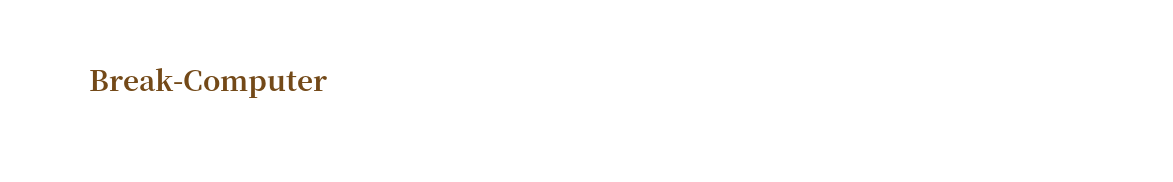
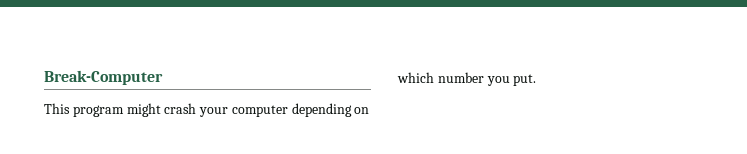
(327, 83) none -> [44,103,370,117] [397,72,537,86] // This program might crash your computer depending on which number you put.

